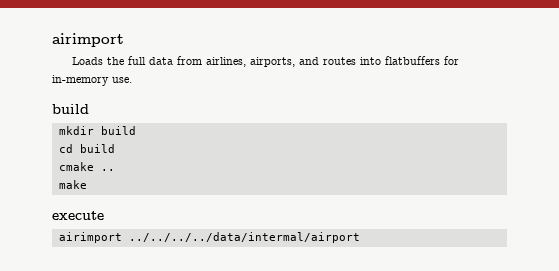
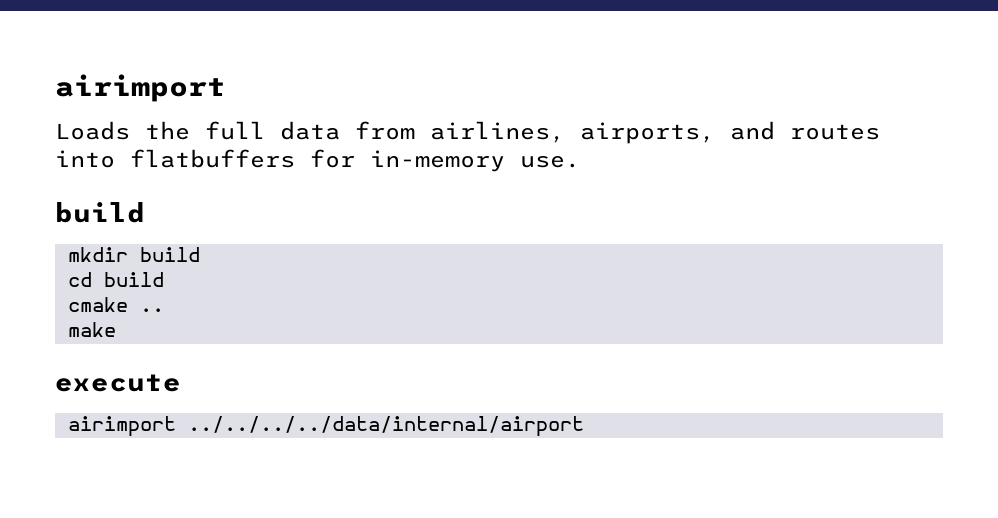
[128,232,360,243] ../../../../data/intermal/airport -> [187,416,584,437] ../../../../data/internal/airport

